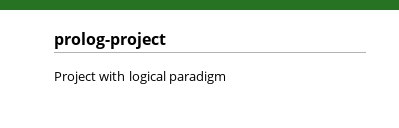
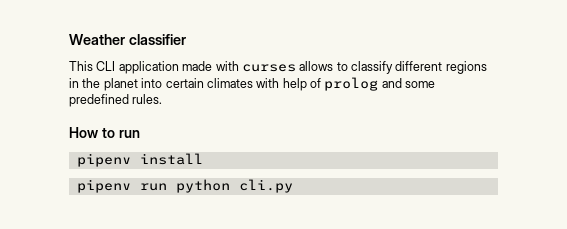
[54,32,166,49] [54,71,227,84] prolog-project // Project with logical paradigm -> [69,34,186,45] [69,61,487,74] [69,77,436,91] [69,94,163,107] [69,127,140,138] [76,153,203,167] [76,179,293,193] Weather classifier // This CLI application made with curses allows to classify different regions in the planet into certain climates with help of prolog and some predefined rules. // How to run // pipenv install // pipenv run python cli.py

